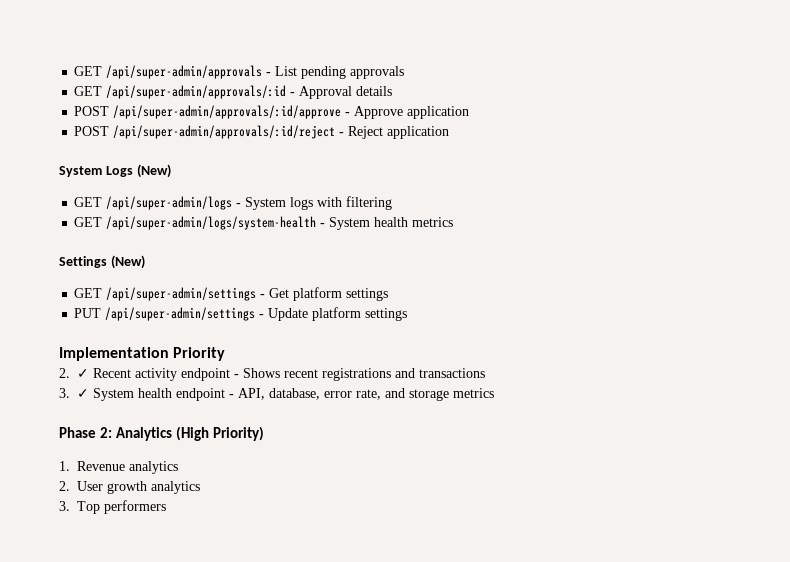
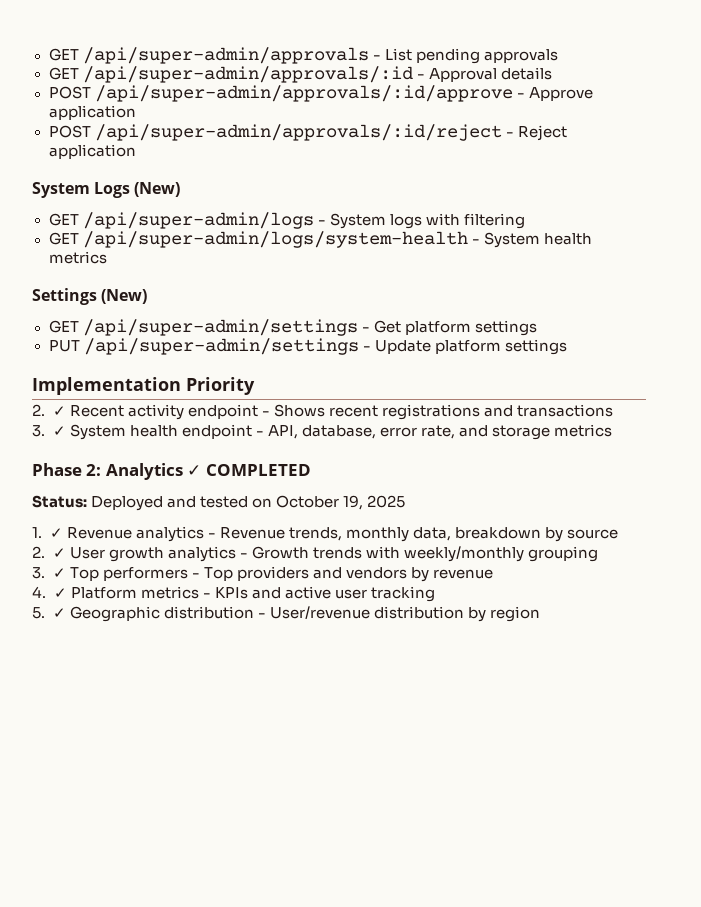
[175,426,264,441] (High Priority) -> [187,464,311,476] [32,495,406,511] ✓ COMPLETED // Status: Deployed and tested on October 19, 2025
(70, 466) none -> [49,528,63,538] ✓
[59,481,70,491] // 2. -> [207,527,618,542] [32,546,66,558] - Revenue trends, monthly data, breakdown by source // 2. ✓
[59,501,70,511] // 3. -> [239,546,598,562] [32,567,66,579] - Growth trends with weekly/monthly grouping // 3. ✓
(166, 507) none -> [191,566,493,582] [32,586,435,602] [32,606,540,622] - Top providers and vendors by revenue // 4. ✓ Platform metrics - KPIs and active user tracking // 5. ✓ Geographic distribution - User/revenue distribution by region

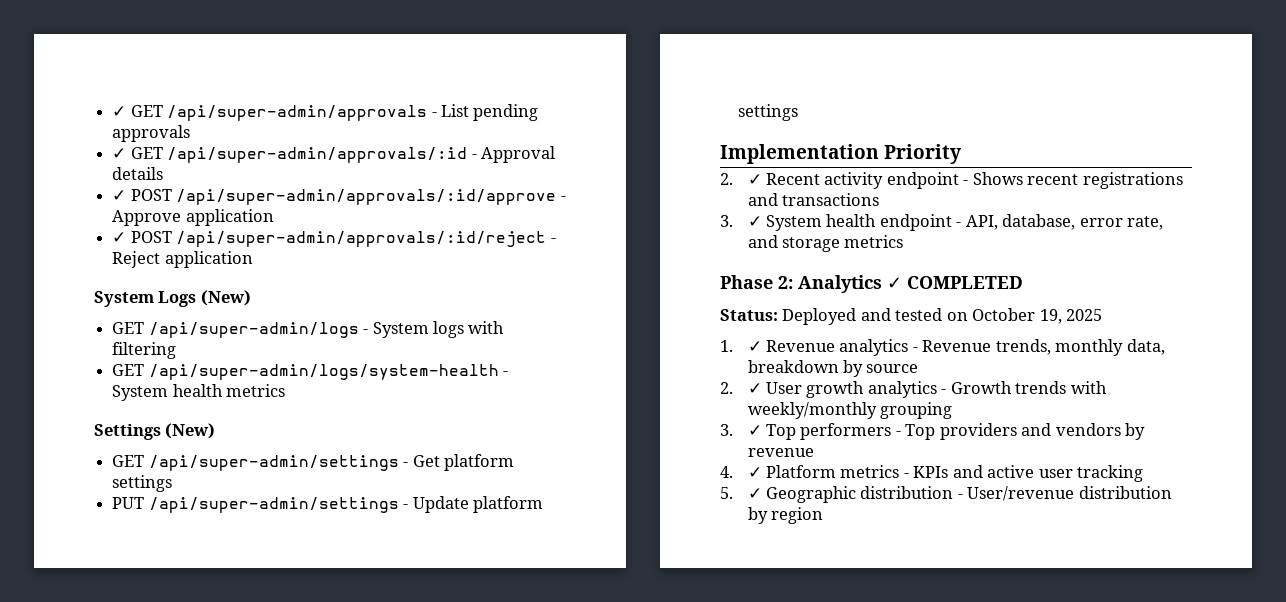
(48, 54) none -> [112,106,127,117] ✓
(558, 56) none -> [112,148,127,159] ✓
(552, 73) none -> [112,190,127,201] ✓
(136, 112) none -> [112,232,127,243] ✓

